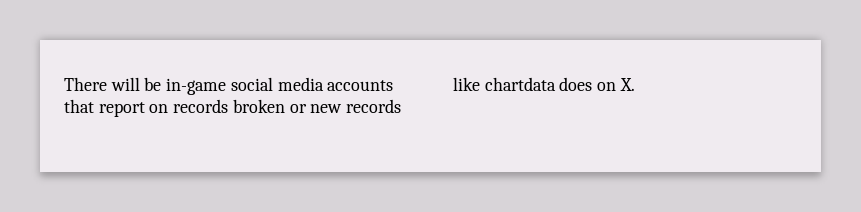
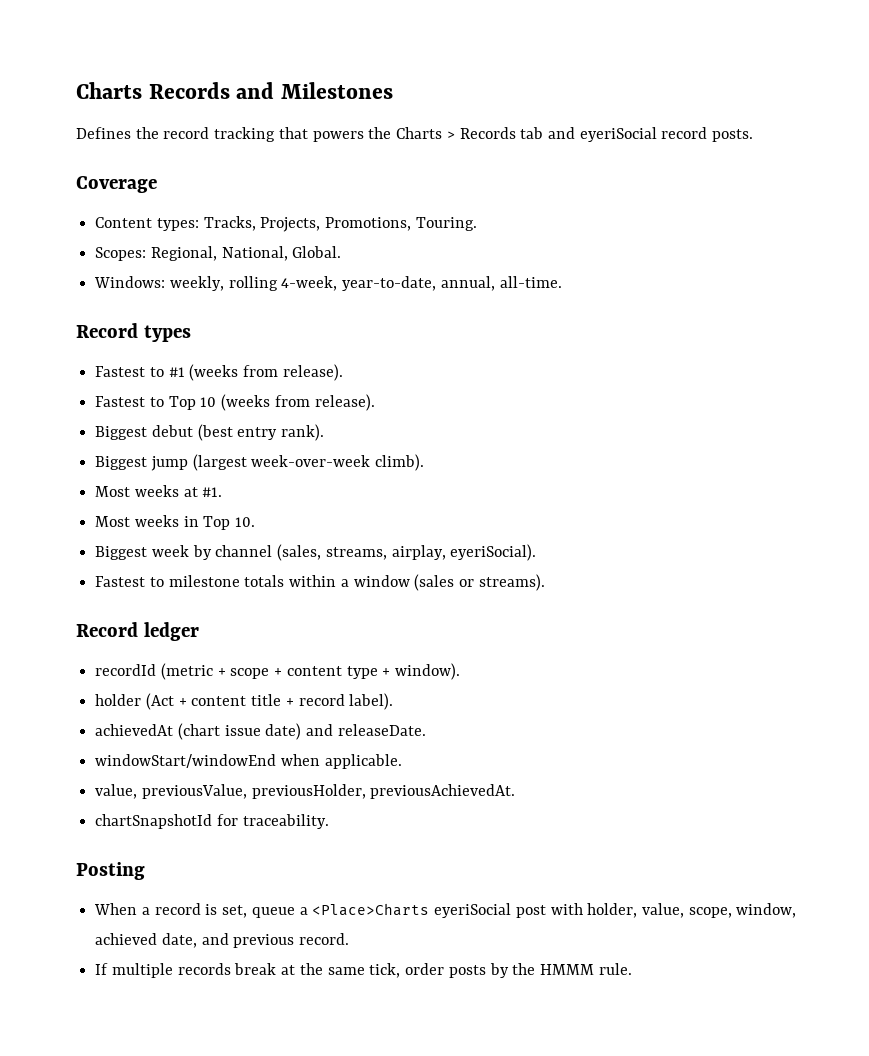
[64,77,394,95] [64,99,402,117] [453,77,635,91] There will be in-game social media accounts that report on records broken or new records like chartdata does on X. -> [76,82,393,99] [76,127,754,142] [76,176,157,193] [95,216,477,232] [95,246,342,261] [94,276,562,291] [76,323,191,342] [95,364,343,381] [95,394,375,411] [95,424,325,441] [95,454,425,471] [95,485,223,497] [95,515,256,530] [95,544,537,561] [95,574,545,591] [76,622,199,641] [95,663,461,680] [95,693,394,710] [95,723,426,740] [95,754,402,769] [95,784,516,799] [95,814,329,829] [76,862,145,880] [94,903,797,918] [95,933,350,948] [95,963,632,978] Charts Records and Milestones // Defines the record tracking that powers the Charts > Records tab and eyeriSocial record posts. // Coverage // Content types: Tracks, Projects, Promotions, Touring. // Scopes: Regional, National, Global. // Windows: weekly, rolling 4-week, year-to-date, annual, all-time. // Record types // Fastest to #1 (weeks from release). // Fastest to Top 10 (weeks from release). // Biggest debut (best entry rank). // Biggest jump (largest week-over-week climb). // Most weeks at #1. // Most weeks in Top 10. // Biggest week by channel (sales, streams, airplay, eyeriSocial). // Fastest to milestone totals within a window (sales or streams). // Record ledger // recordId (metric + scope + content type + window). // holder (Act + content title + record label). // achievedAt (chart issue date) and releaseDate. // windowStart/windowEnd when applicable. // value, previousValue, previousHolder, previousAchievedAt. // chartSnapshotId for traceability. // Posting // When a record is set, queue a <Place>Charts eyeriSocial post with holder, value, scope, window, achieved date, and previous record. // If multiple records break at the same tick, order posts by the HMMM rule.

